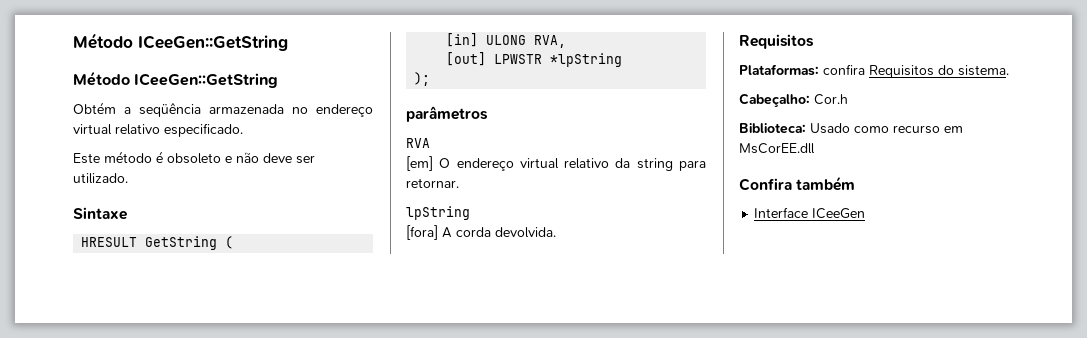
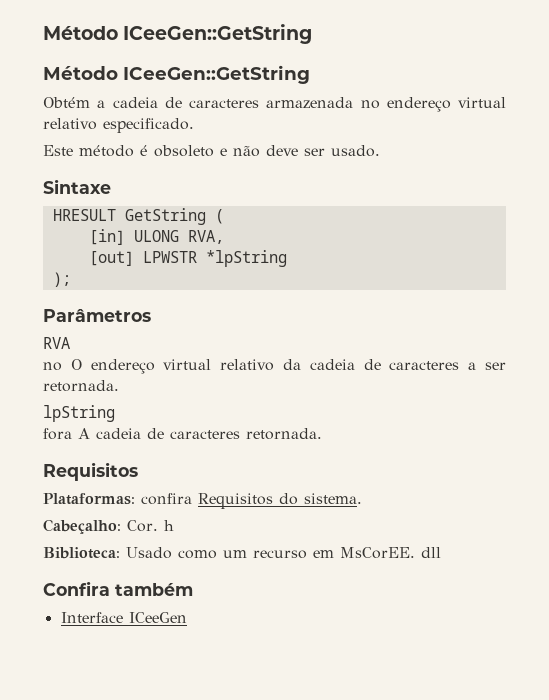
[139,103,201,117] seqüência -> [112,97,259,108] cadeia de caracteres
[73,173,128,184] utilizado. -> [331,145,380,157] usado.
[406,106,488,122] parâmetros -> [43,309,151,322] Parâmetros
[406,156,433,171] [em] -> [43,362,62,371] no
[636,158,706,171] [406,178,459,188] [406,206,470,220] [406,225,556,240] string para retornar. // lpString // [fora] A corda devolvida. -> [309,359,507,370] [43,380,119,392] [43,405,115,422] [43,428,322,440] cadeia de caracteres a ser retornada. // lpString // fora A cadeia de caracteres retornada.
[814,94,848,105] Cor.h -> [127,520,174,532] Cor. h
(889, 129) none -> [223,550,247,558] um
[739,143,815,154] MsCorEE.dll -> [340,547,441,559] MsCorEE. dll

